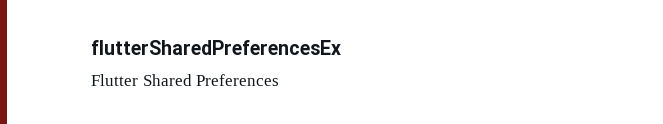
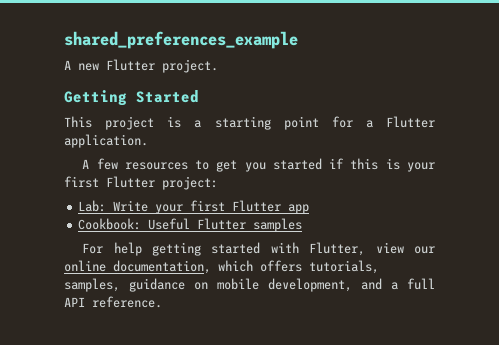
[91,40,341,55] [91,74,280,86] flutterSharedPreferencesEx // Flutter Shared Preferences -> [64,31,298,49] [64,59,218,73] [64,90,199,106] [64,116,435,130] [64,134,148,148] [82,158,435,172] [64,176,218,190] [78,200,310,214] [78,218,303,232] [82,242,435,256] [64,260,379,274] [64,278,435,292] [64,296,162,308] shared_preferences_example // A new Flutter project. // Getting Started // This project is a starting point for a Flutter application. // A few resources to get you started if this is your first Flutter project: // Lab: Write your first Flutter app // Cookbook: Useful Flutter samples // For help getting started with Flutter, view our online documentation, which offers tutorials, samples, guidance on mobile development, and a full API reference.

